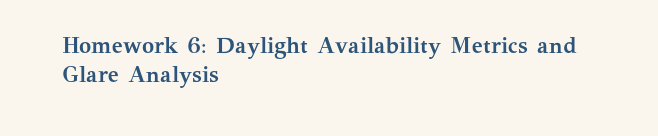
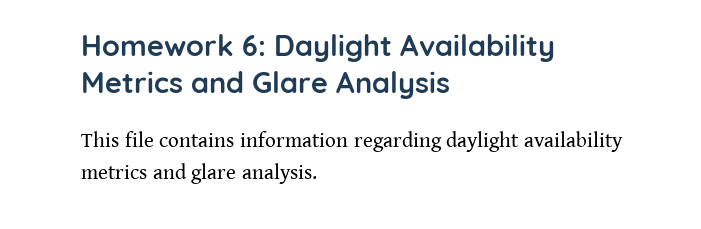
(219, 77) none -> [81,131,624,152] [81,163,318,184] // This file contains information regarding daylight availability metrics and glare analysis.

